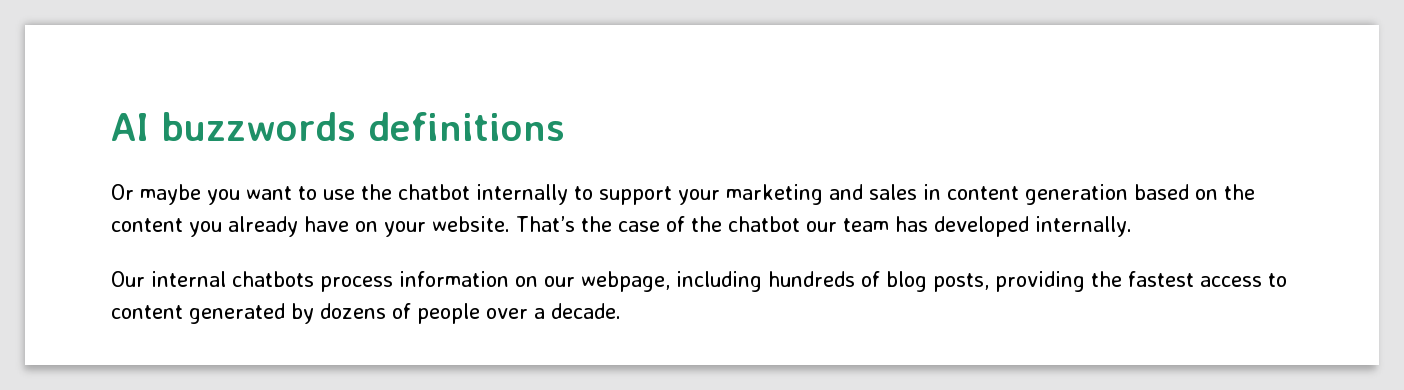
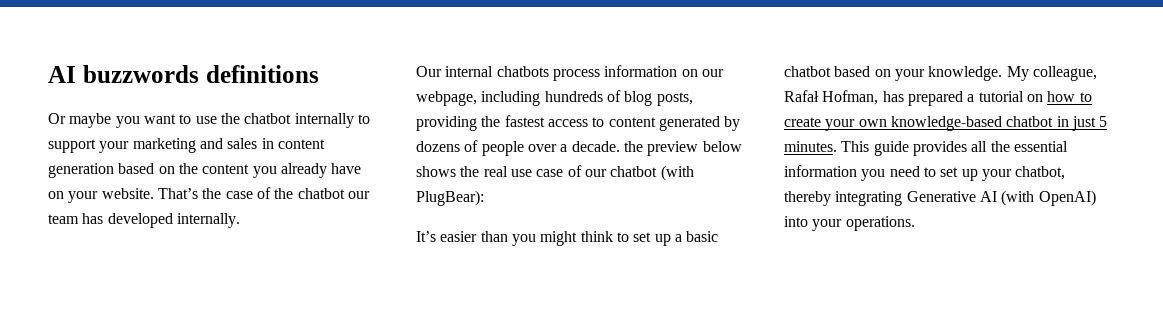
(621, 311) none -> [623,141,742,156] [416,165,694,181] [416,190,484,206] [416,231,719,246] [784,66,1097,81] [784,90,1092,106] [784,116,1108,131] [784,141,1068,156] [784,165,1066,181] [784,190,1096,206] [784,216,915,231] the preview below shows the real use case of our chatbot (with PlugBear): // It’s easier than you might think to set up a basic chatbot based on your knowledge. My colleague, Rafał Hofman, has prepared a tutorial on how to create your own knowledge-based chatbot in just 5 minutes. This guide provides all the essential information you need to set up your chatbot, thereby integrating Generative AI (with OpenAI) into your operations.

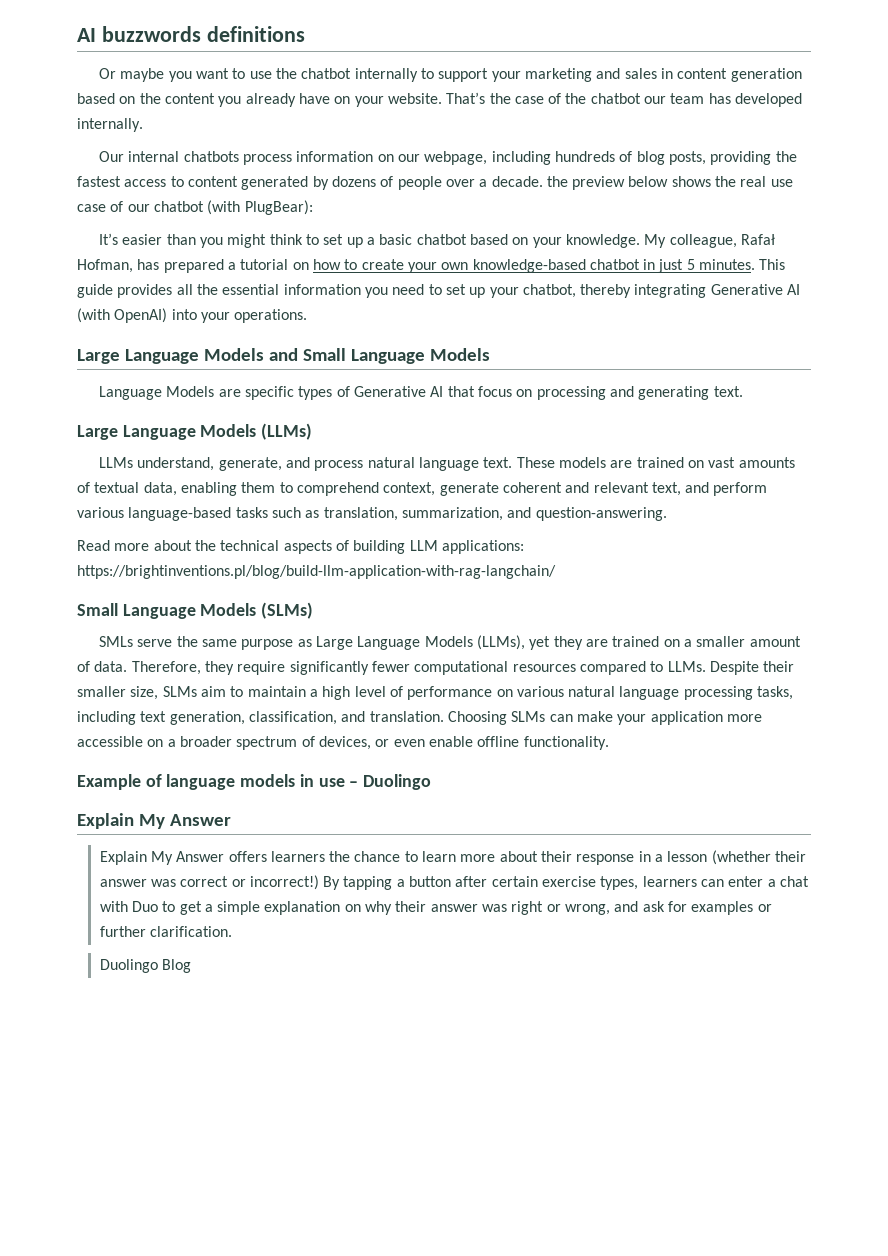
(915, 223) none -> [77,348,490,364] [99,386,743,400] [77,423,313,440] [99,457,795,471] [77,482,768,496] [77,507,667,521] [77,540,524,554] [77,565,556,579] [77,602,314,619] [99,635,801,650] [77,661,795,675] [77,686,794,700] [77,711,762,725] [77,736,609,750] [77,774,432,790] [77,813,231,829] [99,850,807,865] [99,875,810,890] [99,901,772,915] [99,926,232,937] [99,959,191,973] // Large Language Models and Small Language Models // Language Models are specific types of Generative AI that focus on processing and generating text. // Large Language Models (LLMs) // LLMs understand, generate, and process natural language text. These models are trained on vast amounts of textual data, enabling them to comprehend context, generate coherent and relevant text, and perform various language-based tasks such as translation, summarization, and question-answering. // Read more about the technical aspects of building LLM applications: https://brightinventions.pl/blog/build-llm-application-with-rag-langchain/ // Small Language Models (SLMs) // SMLs serve the same purpose as Large Language Models (LLMs), yet they are trained on a smaller amount of data. Therefore, they require significantly fewer computational resources compared to LLMs. Despite their smaller size, SLMs aim to maintain a high level of performance on various natural language processing tasks, including text generation, classification, and translation. Choosing SLMs can make your application more accessible on a broader spectrum of devices, or even enable offline functionality. // Example of language models in use – Duolingo // Explain My Answer // Explain My Answer offers learners the chance to learn more about their response in a lesson (whether their answer was correct or incorrect!) By tapping a button after certain exercise types, learners can enter a chat with Duo to get a simple explanation on why their answer was right or wrong, and ask for examples or further clarification. // Duolingo Blog

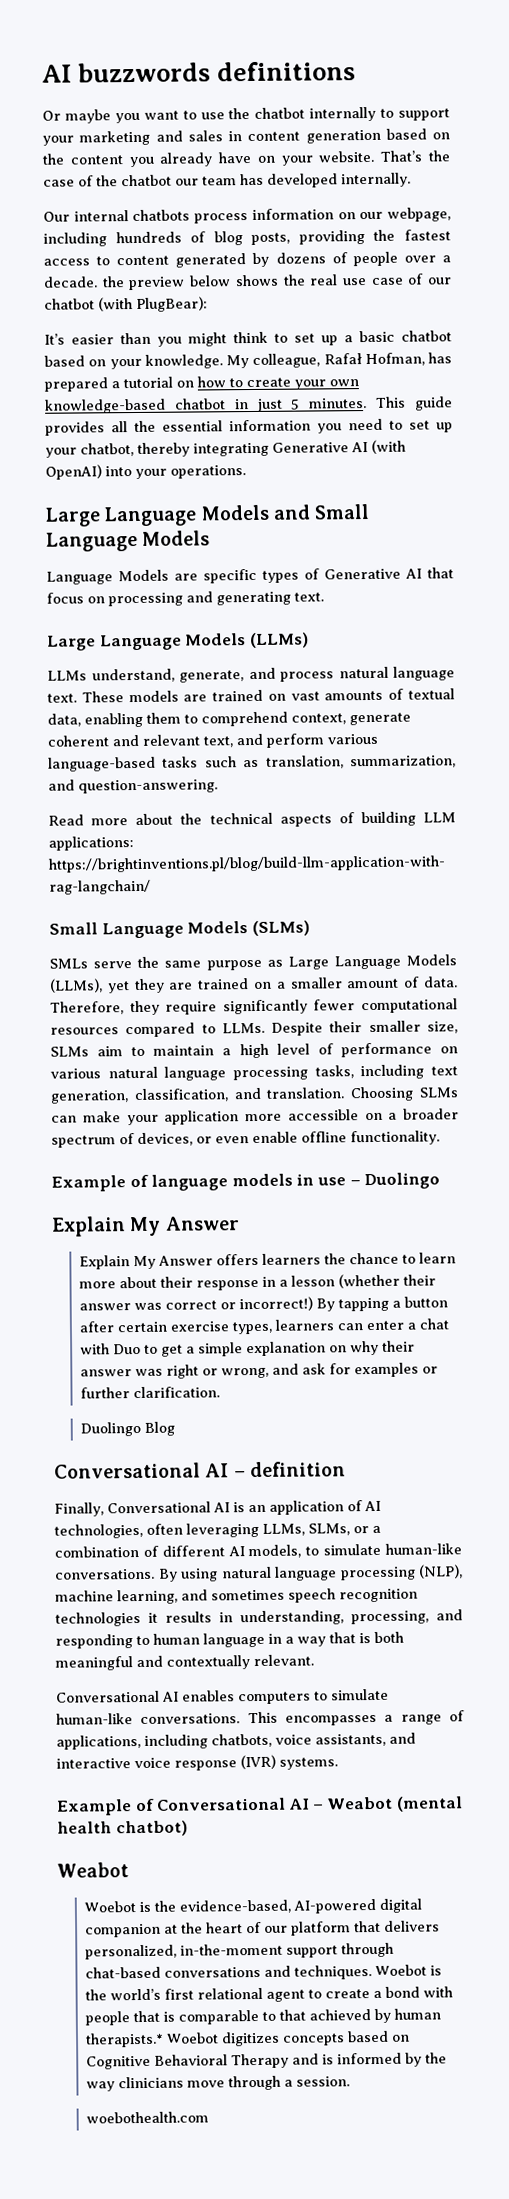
(191, 966) none -> [54,1461,346,1479] [54,1500,381,1517] [54,1522,381,1539] [54,1543,462,1559] [55,1564,463,1582] [55,1588,418,1605] [55,1609,463,1627] [55,1631,404,1649] [55,1654,314,1671] [56,1688,389,1705] [56,1710,465,1726] [56,1732,416,1750] [56,1754,338,1771] [56,1796,463,1816] [57,1820,188,1837] [57,1862,129,1878] [83,1898,422,1914] [84,1920,440,1938] [84,1942,394,1960] [84,1964,442,1980] [84,1986,453,2002] [84,2008,441,2026] [84,2030,410,2048] [85,2052,447,2070] [85,2075,350,2092] [85,2111,209,2124] // Conversational AI – definition // Finally, Conversational AI is an application of AI technologies, often leveraging LLMs, SLMs, or a combination of different AI models, to simulate human-like conversations. By using natural language processing (NLP), machine learning, and sometimes speech recognition technologies it results in understanding, processing, and responding to human language in a way that is both meaningful and contextually relevant. // Conversational AI enables computers to simulate human-like conversations. This encompasses a range of applications, including chatbots, voice assistants, and interactive voice response (IVR) systems. // Example of Conversational AI – Weabot (mental health chatbot) // Weabot // Woebot is the evidence-based, AI-powered digital companion at the heart of our platform that delivers personalized, in-the-moment support through chat-based conversations and techniques. Woebot is the world’s first relational agent to create a bond with people that is comparable to that achieved by human therapists.* Woebot digitizes concepts based on Cognitive Behavioral Therapy and is informed by the way clinicians move through a session. // woebothealth.com

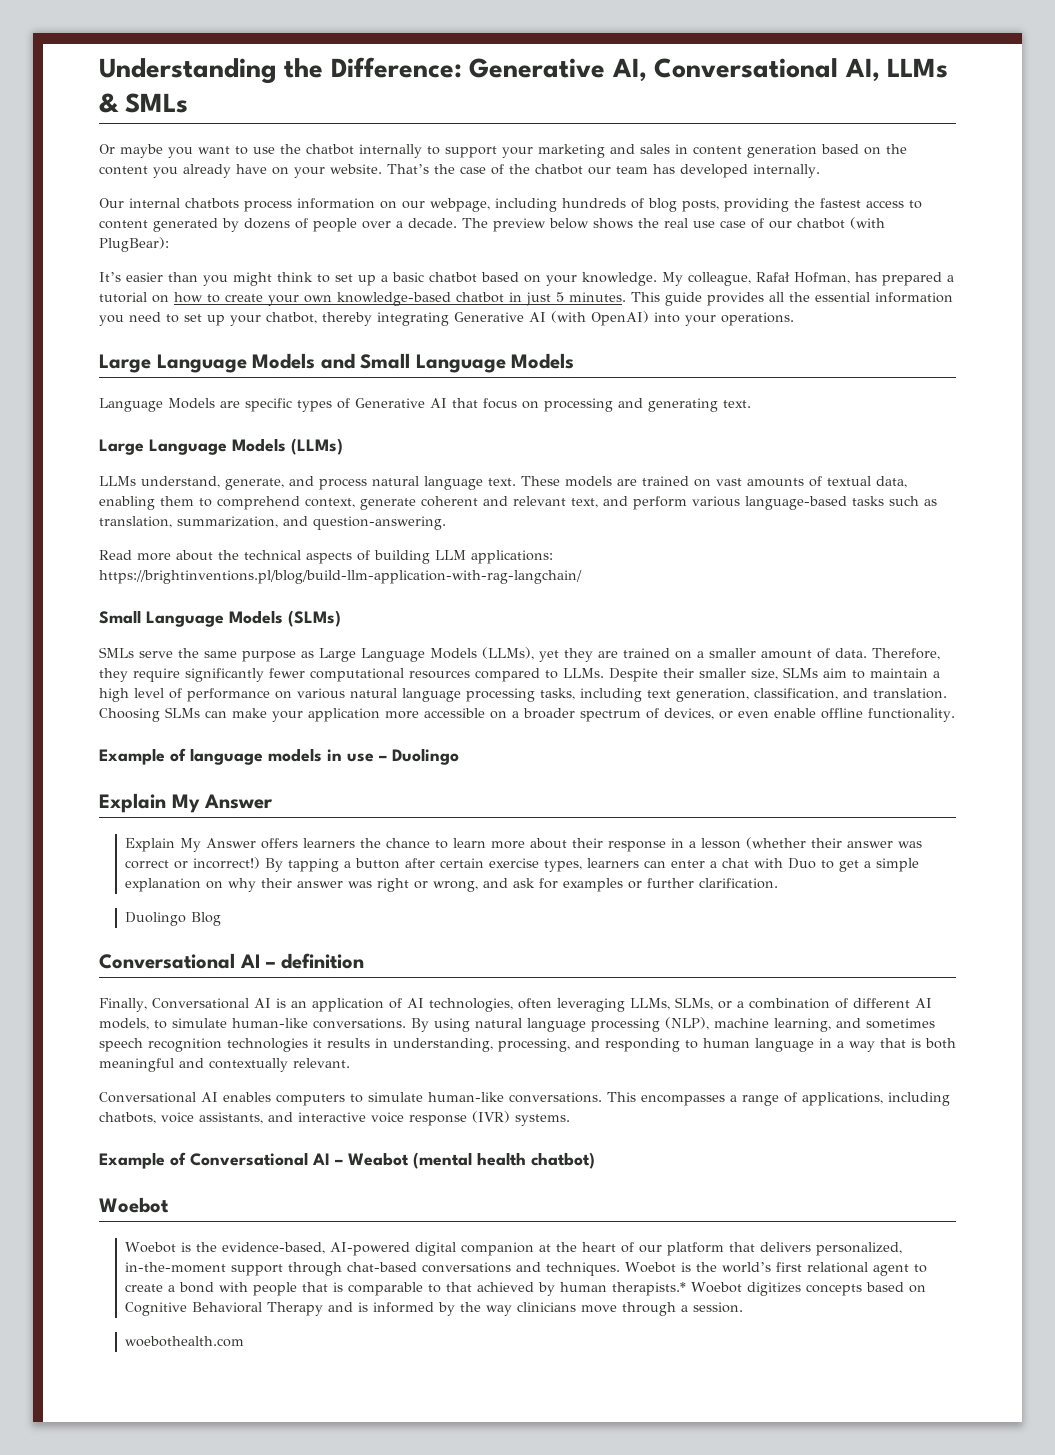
[42,61,357,83] AI buzzwords definitions -> [99,57,948,84] [99,93,189,113] Understanding the Difference: Generative AI, Conversational AI, LLMs & SMLs
[101,276,125,288] the -> [462,218,488,228] The
[57,1862,129,1878] Weabot -> [99,1197,169,1213] Woebot

